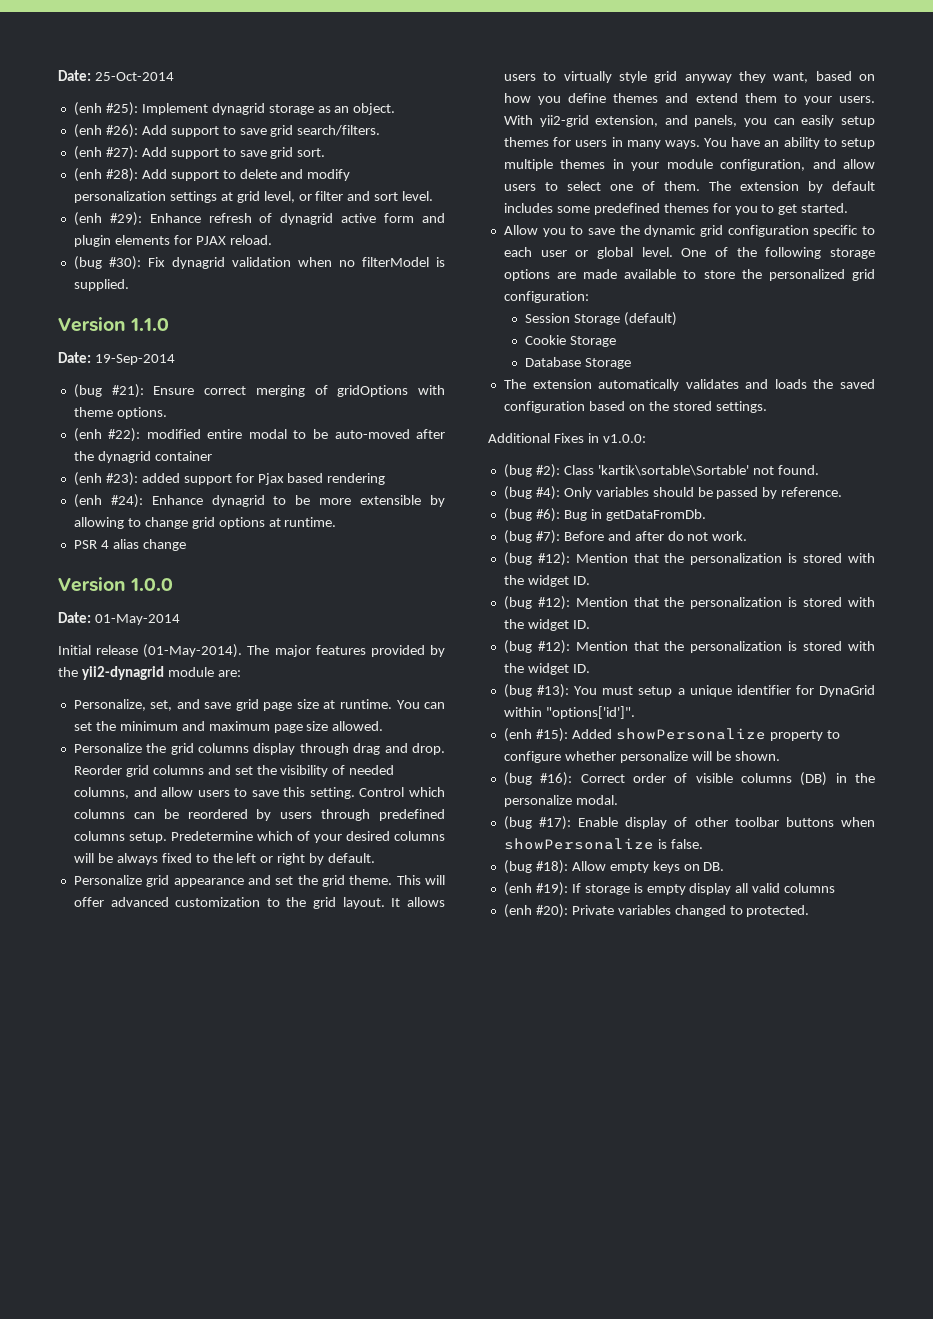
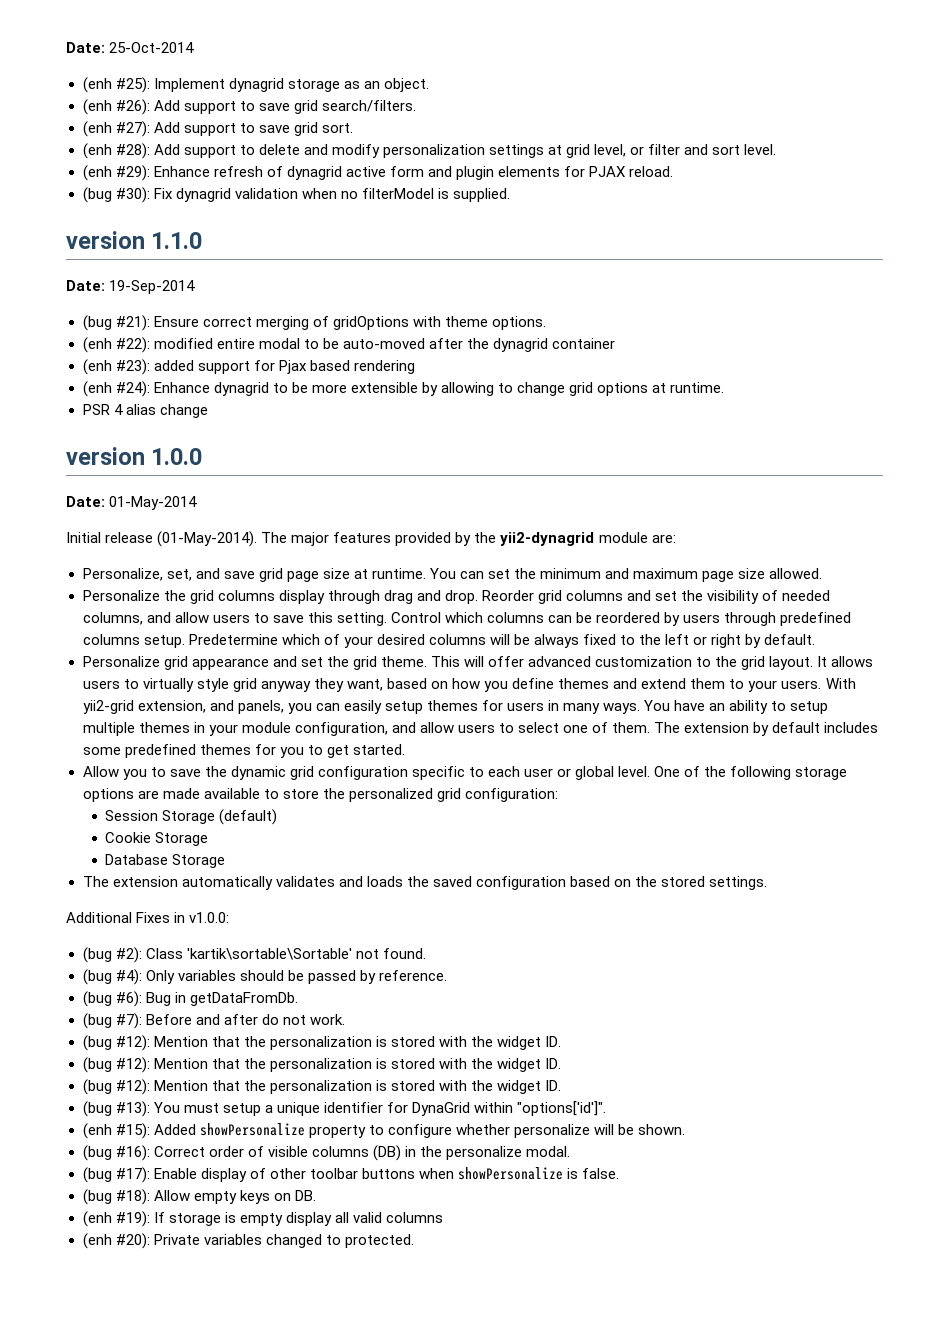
[58,317,126,332] Version -> [66,231,145,249] version
[58,577,126,592] Version -> [66,447,145,465] version

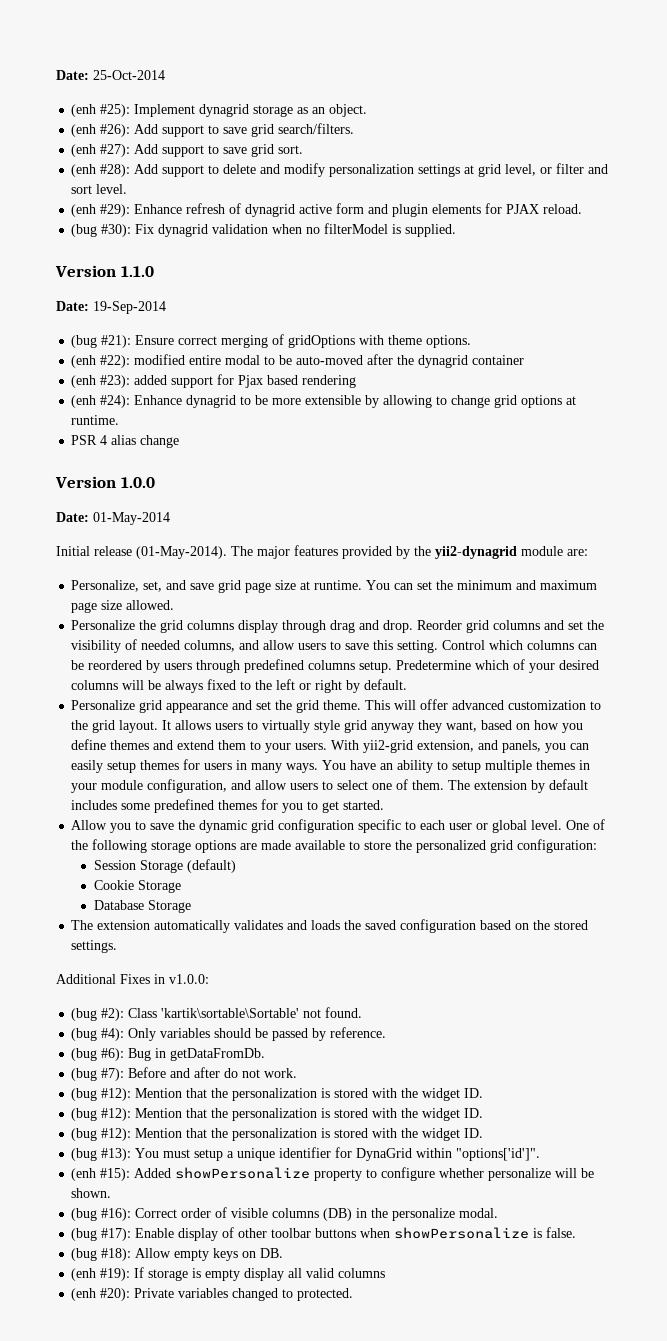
[66,231,145,249] version -> [55,265,116,277] Version
[66,447,145,465] version -> [55,476,116,488] Version

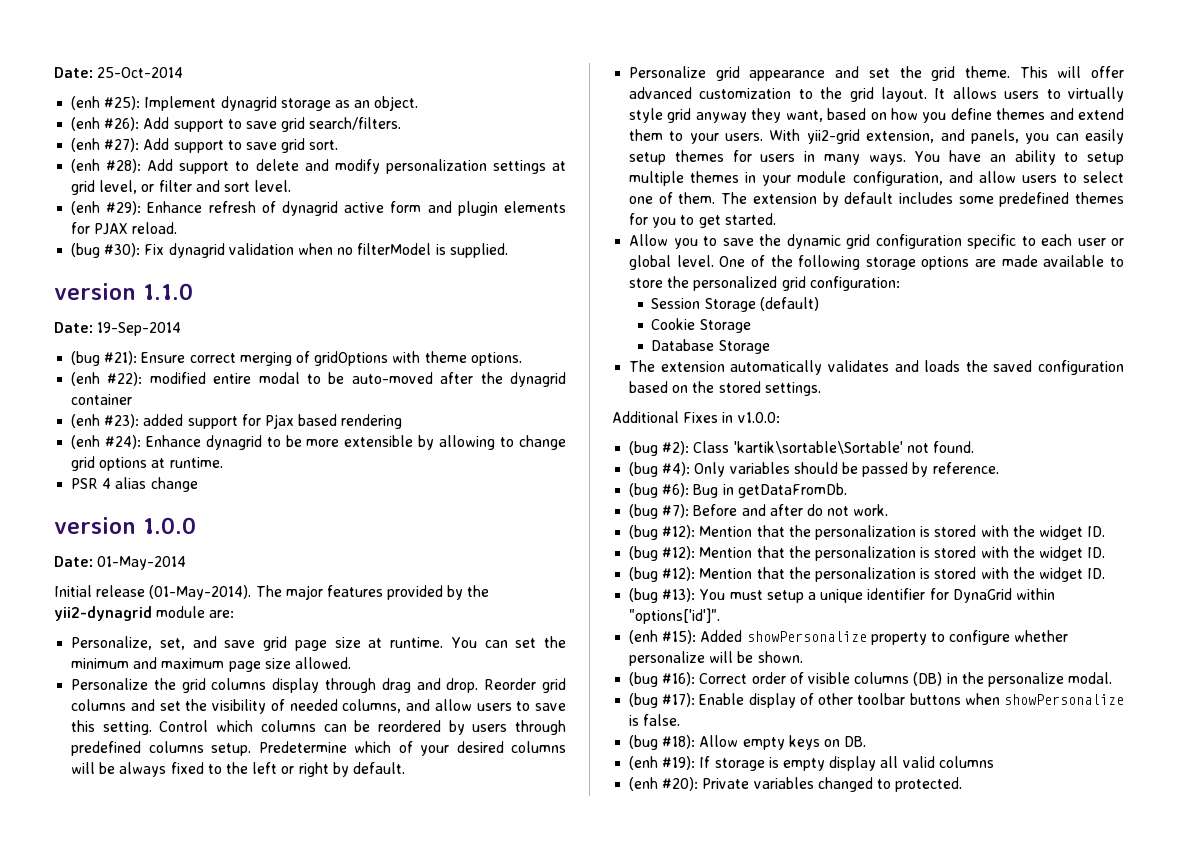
[55,265,116,277] Version -> [54,283,136,300] version
[55,476,116,488] Version -> [54,517,136,534] version

